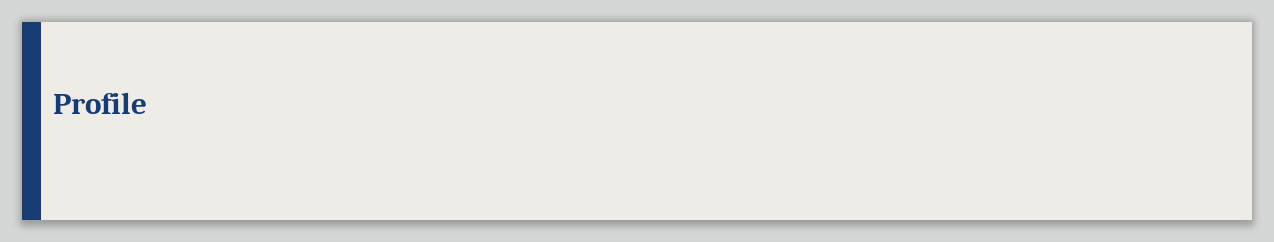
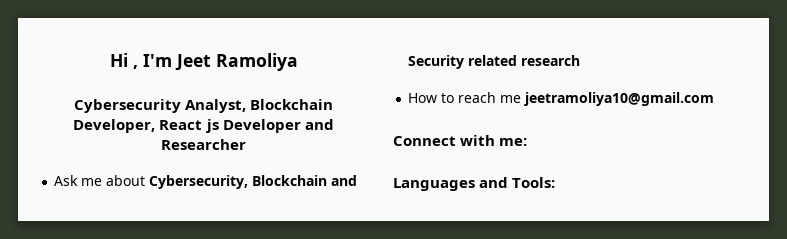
[53,92,147,114] Profile -> [109,53,298,71] [73,99,334,113] [73,119,334,133] [161,139,246,150] [54,175,358,189] [408,55,581,69] [408,92,715,106] [393,135,528,146] [393,177,556,191] Hi , I'm Jeet Ramoliya // Cybersecurity Analyst, Blockchain Developer, React js Developer and Researcher // Ask me about Cybersecurity, Blockchain and Security related research // How to reach me jeetramoliya10@gmail.com // Connect with me: // Languages and Tools:

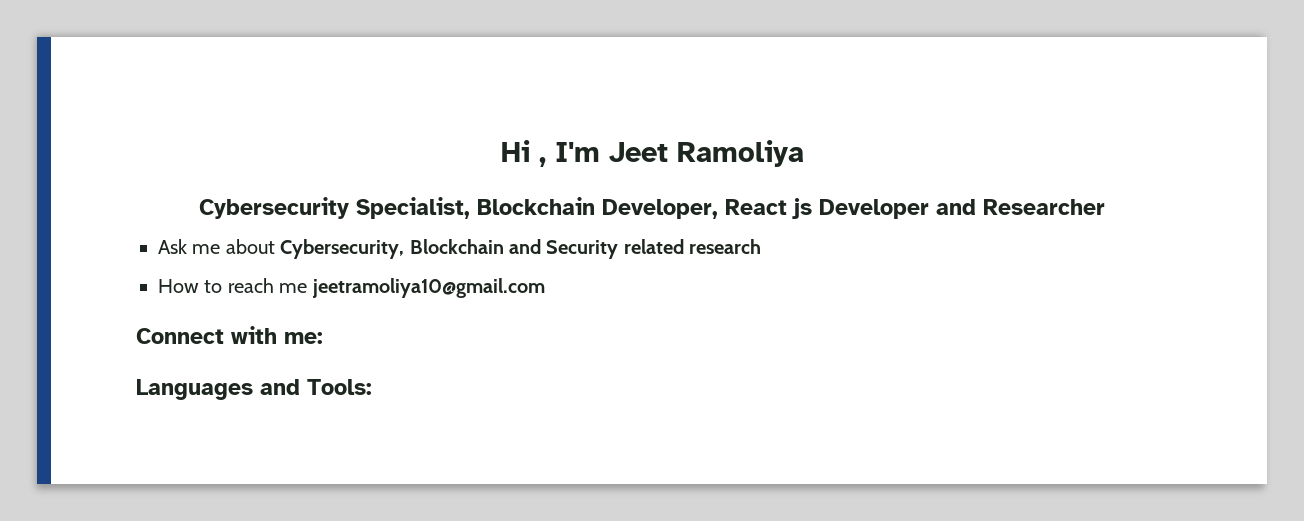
[185,99,246,113] Analyst, -> [356,197,470,219] Specialist,

